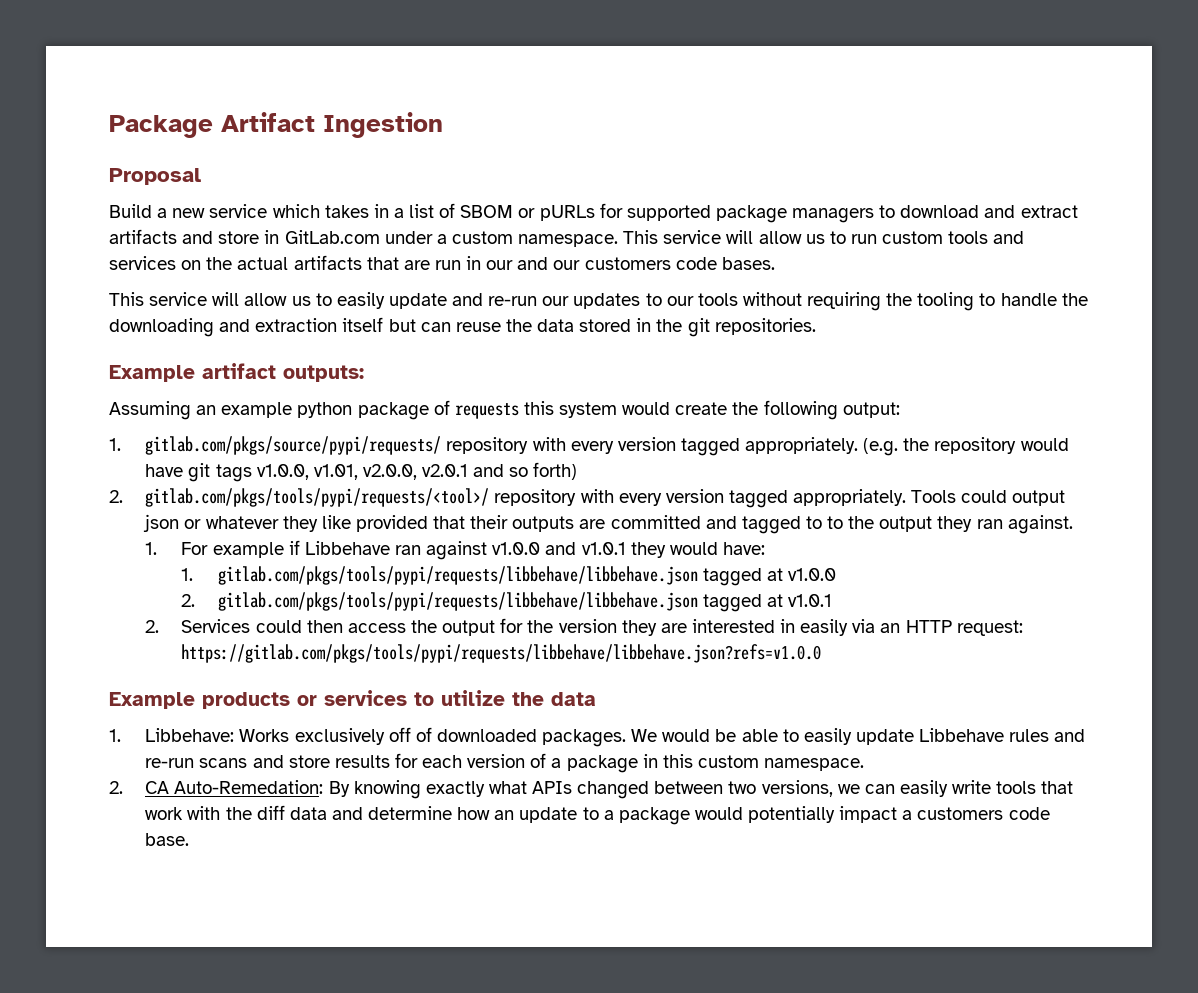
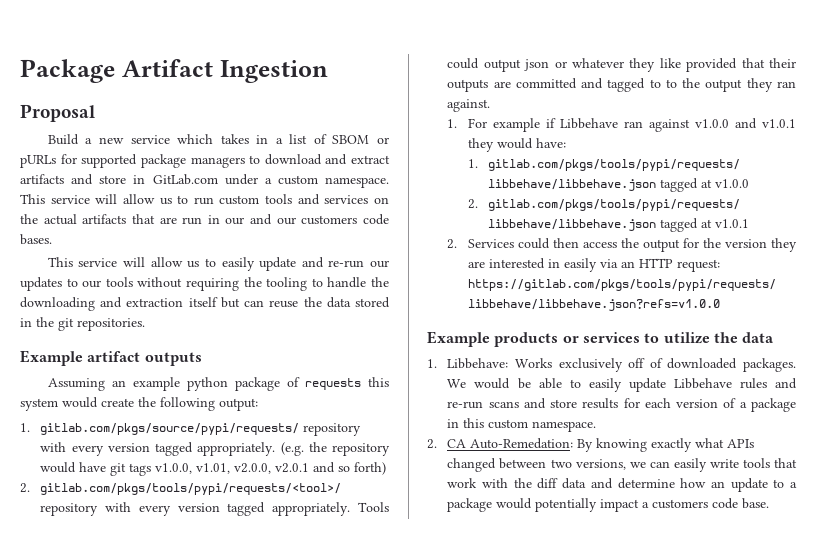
[283,365,364,382] outputs: -> [144,352,202,366] outputs

